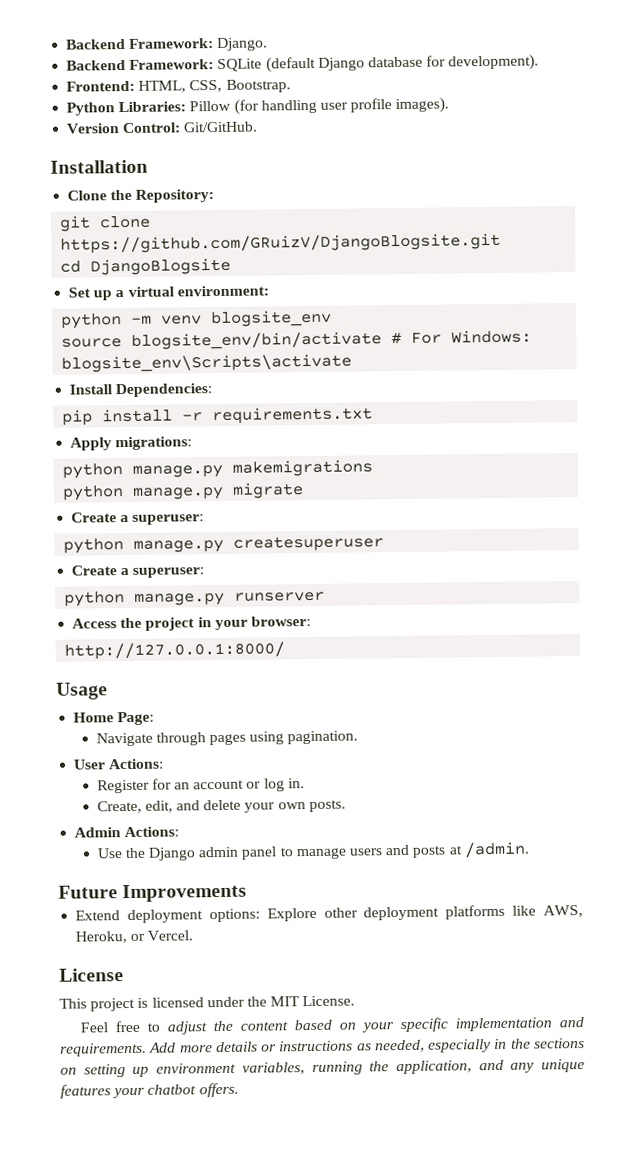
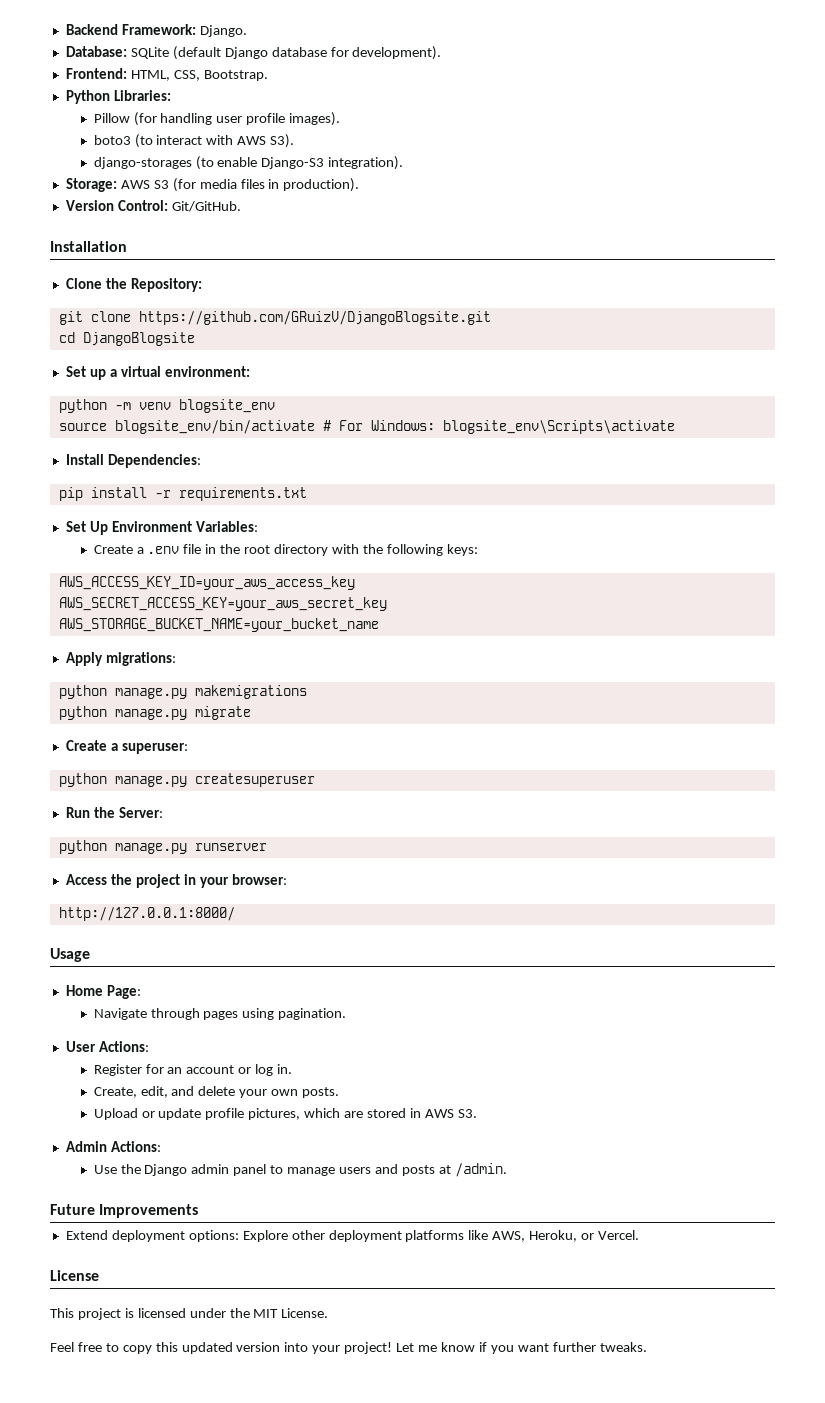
[66,59,215,71] Backend Framework: -> [65,46,127,57] Database:
(187, 107) none -> (171, 95) //
(450, 105) none -> [93,134,295,148] [93,156,404,170] [65,178,360,192] // boto3 (to interact with AWS S3). // django-storages (to enable Django-S3 integration). // Storage: AWS S3 (for media files in production).
(374, 415) none -> [65,521,258,535] [93,544,478,556] [58,576,355,590] [58,597,387,611] [58,618,379,632] // Set Up Environment Variables: // Create a .env file in the root directory with the following keys: // AWS_ACCESS_KEY_ID=your_aws_access_key // AWS_SECRET_ACCESS_KEY=your_aws_secret_key // AWS_STORAGE_BUCKET_NAME=your_bucket_name
[71,565,205,578] Create a superuser: -> [65,807,163,818] Run the Server:
(346, 806) none -> [93,1108,477,1120] // Upload or update profile pictures, which are stored in AWS S3.
[166,1017,584,1035] [60,1038,585,1057] [60,1059,585,1078] [60,1082,239,1099] adjust the content based on your specific implementation and requirements. Add more details or instructions as needed, especially in the sections on setting up environment variables, running the application, and any unique features your chatbot offers. -> [122,1342,647,1354] copy this updated version into your project! Let me know if you want further tweaks.

